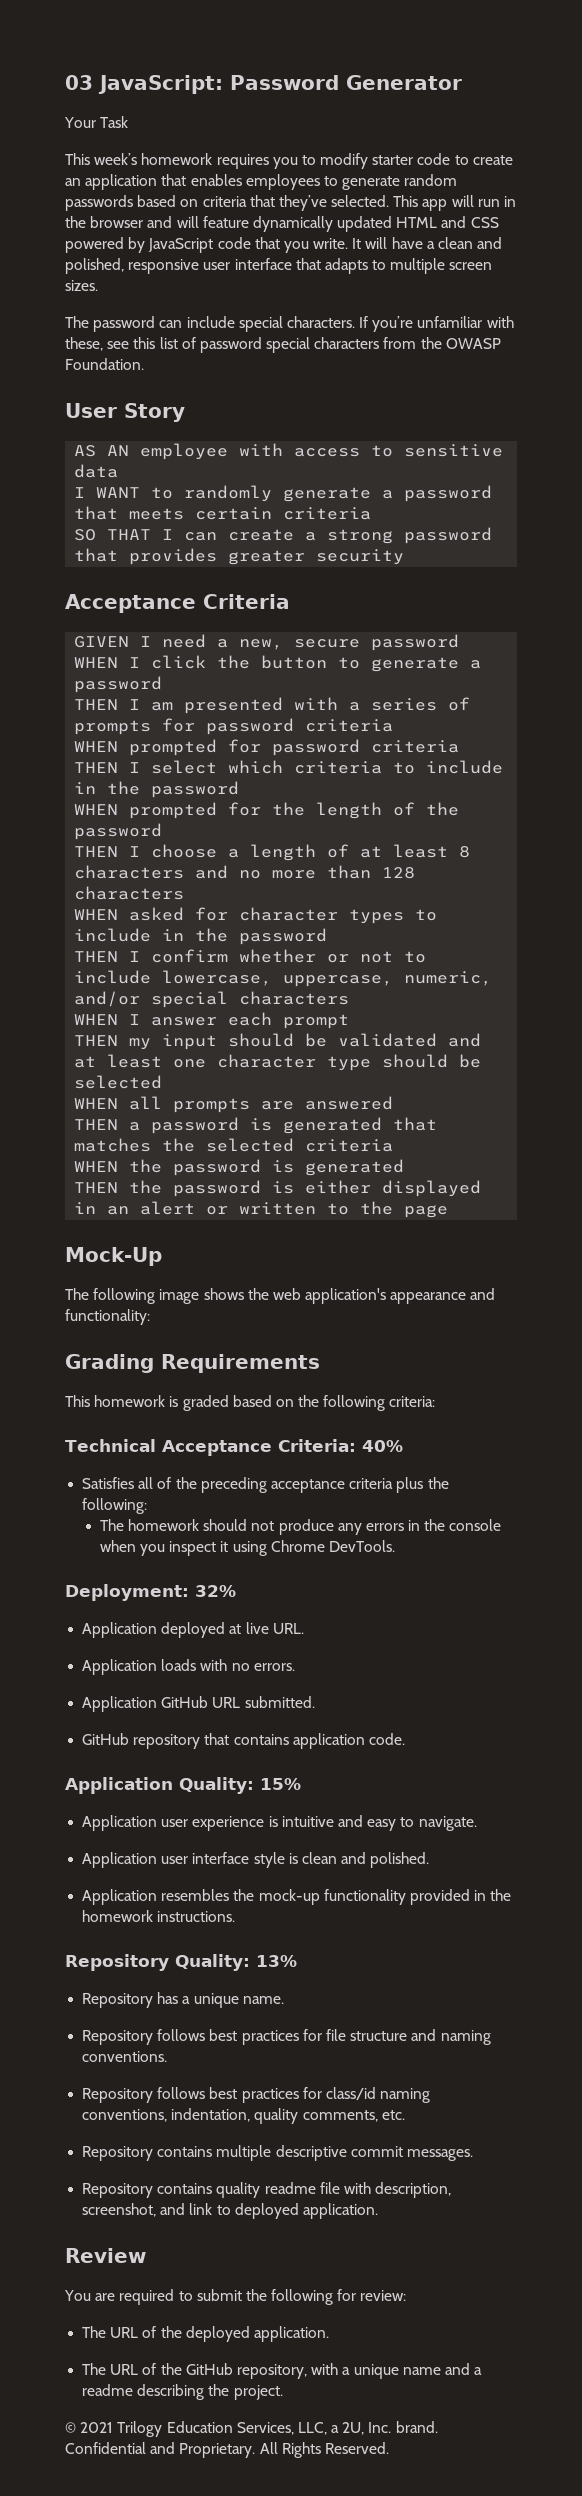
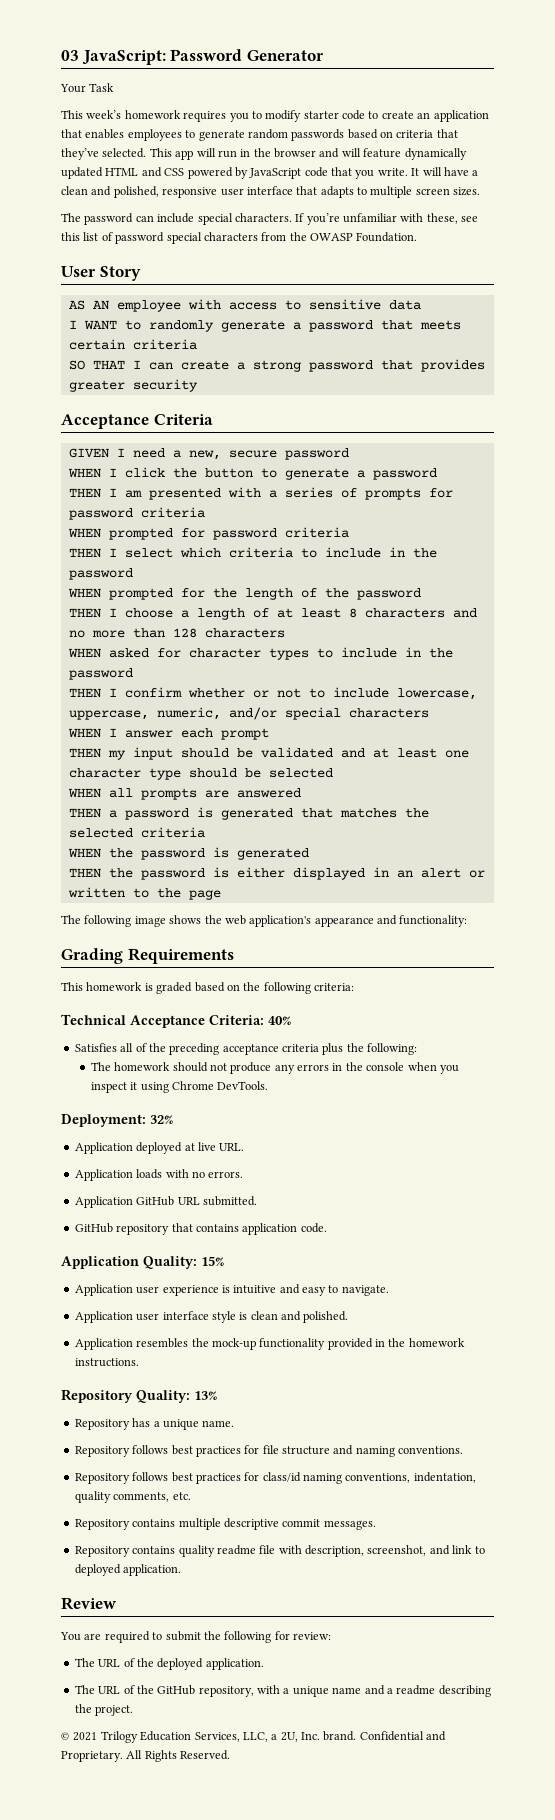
[65,1247,162,1266] // Mock-Up -> (221, 895) none

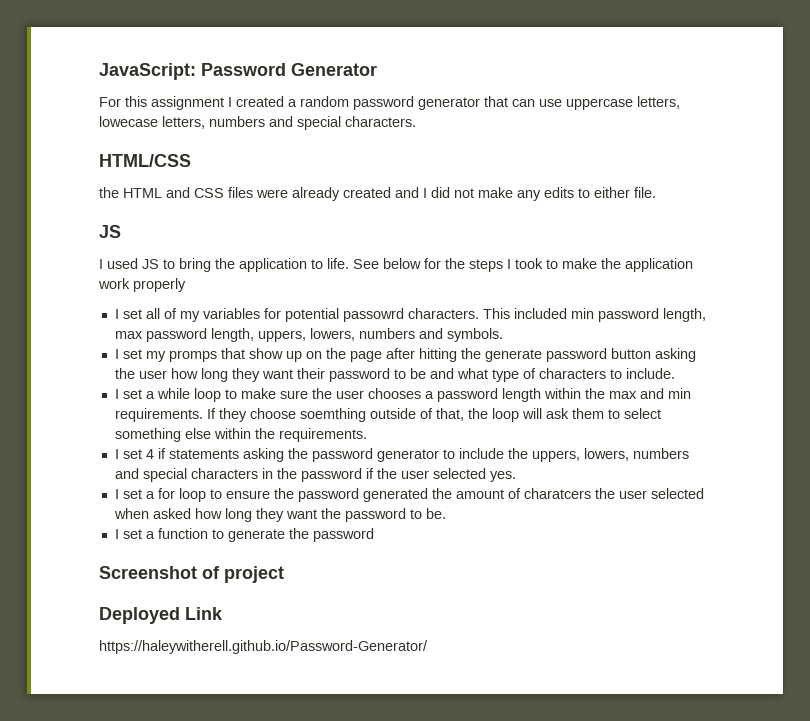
[61,50,79,61] 03 -> (99, 71) none
[60,83,115,93] [61,110,489,122] [61,129,458,141] [61,148,467,160] [61,167,479,179] [61,186,481,198] [61,213,479,225] [61,232,418,244] [61,266,141,281] [68,299,421,312] [68,320,461,332] [68,339,197,350] [68,359,485,372] [68,379,198,392] [61,414,213,429] [68,448,349,460] [67,467,437,480] [68,487,453,500] [68,507,205,520] [67,527,349,540] [68,547,437,558] [68,568,133,580] [67,588,421,600] [68,608,477,620] [68,628,285,638] [67,647,453,660] [68,668,133,680] [68,687,477,700] [68,707,429,720] [67,728,269,740] [68,747,469,760] [68,768,333,780] [67,788,301,800] [68,807,429,820] [68,827,205,838] [67,847,309,860] [68,867,485,880] [67,887,221,900] [61,915,468,927] [61,948,234,964] [61,982,354,994] [61,1014,291,1028] [74,1043,418,1055] [90,1062,459,1074] [90,1081,269,1093] [61,1114,173,1127] [74,1142,245,1154] [74,1169,244,1181] [74,1196,257,1208] [74,1223,327,1235] [61,1256,224,1269] [74,1284,389,1296] [74,1311,349,1323] [74,1338,465,1350] [74,1358,139,1367] [61,1389,217,1403] [74,1418,235,1430] [74,1445,464,1457] [74,1472,476,1484] [74,1491,191,1503] [74,1518,376,1530] [74,1545,485,1557] [74,1564,182,1576] [61,1597,117,1610] [60,1631,331,1643] [74,1658,264,1670] [74,1685,491,1697] [74,1704,134,1716] [61,1731,447,1743] [61,1750,231,1762] Your Task // This week’s homework requires you to modify starter code to create an application that enables employees to generate random passwords based on criteria that they’ve selected. This app will run in the browser and will feature dynamically updated HTML and CSS powered by JavaScript code that you write. It will have a clean and polished, responsive user interface that adapts to multiple screen sizes. // The password can include special characters. If you’re unfamiliar with these, see this list of password special characters from the OWASP Foundation. // User Story // AS AN employee with access to sensitive data // I WANT to randomly generate a password that meets certain criteria // SO THAT I can create a strong password that provides greater security // Acceptance Criteria // GIVEN I need a new, secure password // WHEN I click the button to generate a password // THEN I am presented with a series of prompts for password criteria // WHEN prompted for password criteria // THEN I select which criteria to include in the password // WHEN prompted for the length of the password // THEN I choose a length of at least 8 characters and no more than 128 characters // WHEN asked for character types to include in the password // THEN I confirm whether or not to include lowercase, uppercase, numeric, and/or special characters // WHEN I answer each prompt // THEN my input should be validated and at least one character type should be selected // WHEN all prompts are answered // THEN a password is generated that matches the selected criteria // WHEN the password is generated // THEN the password is either displayed in an alert or written to the page // The following image shows the web application's appearance and functionality: // Grading Requirements // This homework is graded based on the following criteria: // Technical Acceptance Criteria: 40% // Satisfies all of the preceding acceptance criteria plus the following: // The homework should not produce any errors in the console when you inspect it using Chrome DevTools. // Deployment: 32% // Application deployed at live URL. // Application loads with no errors. // Application GitHub URL submitted. // GitHub repository that contains application code. // Application Quality: 15% // Application user experience is intuitive and easy to navigate. // Application user interface style is clean and polished. // Application resembles the mock-up functionality provided in the homework instructions. // Repository Quality: 13% // Repository has a unique name. // Repository follows best practices for file structure and naming conventions. // Repository follows best practices for class/id naming conventions, indentation, quality comments, etc. // Repository contains multiple descriptive commit messages. // Repository contains quality readme file with description, screenshot, and link to deployed application. // Review // You are required to submit the following for review: // The URL of the deployed application. // The URL of the GitHub repository, with a unique name and a readme describing the project. // © 2021 Trilogy Education Services, LLC, a 2U, Inc. brand. Confidential and Proprietary. All Rights Reserved. -> [99,96,680,110] [99,116,416,130] [99,154,191,167] [99,187,656,201] [99,225,121,238] [99,258,693,272] [98,278,186,292] [114,308,706,322] [114,328,503,342] [114,348,696,362] [114,368,675,382] [114,388,691,402] [114,408,661,422] [114,428,367,442] [114,448,689,462] [114,468,516,482] [114,488,704,502] [113,508,446,522] [114,528,374,542] [99,566,284,583] [99,607,223,624] [99,640,428,654] For this assignment I created a random password generator that can use uppercase letters, lowecase letters, numbers and special characters. // HTML/CSS // the HTML and CSS files were already created and I did not make any edits to either file. // JS // I used JS to bring the application to life. See below for the steps I took to make the application work properly // I set all of my variables for potential passowrd characters. This included min password length, max password length, uppers, lowers, numbers and symbols. // I set my promps that show up on the page after hitting the generate password button asking the user how long they want their password to be and what type of characters to include. // I set a while loop to make sure the user chooses a password length within the max and min requirements. If they choose soemthing outside of that, the loop will ask them to select something else within the requirements. // I set 4 if statements asking the password generator to include the uppers, lowers, numbers and special characters in the password if the user selected yes. // I set a for loop to ensure the password generated the amount of charatcers the user selected when asked how long they want the password to be. // I set a function to generate the password // Screenshot of project // Deployed Link // https://haleywitherell.github.io/Password-Generator/

